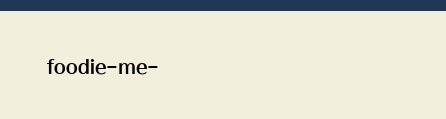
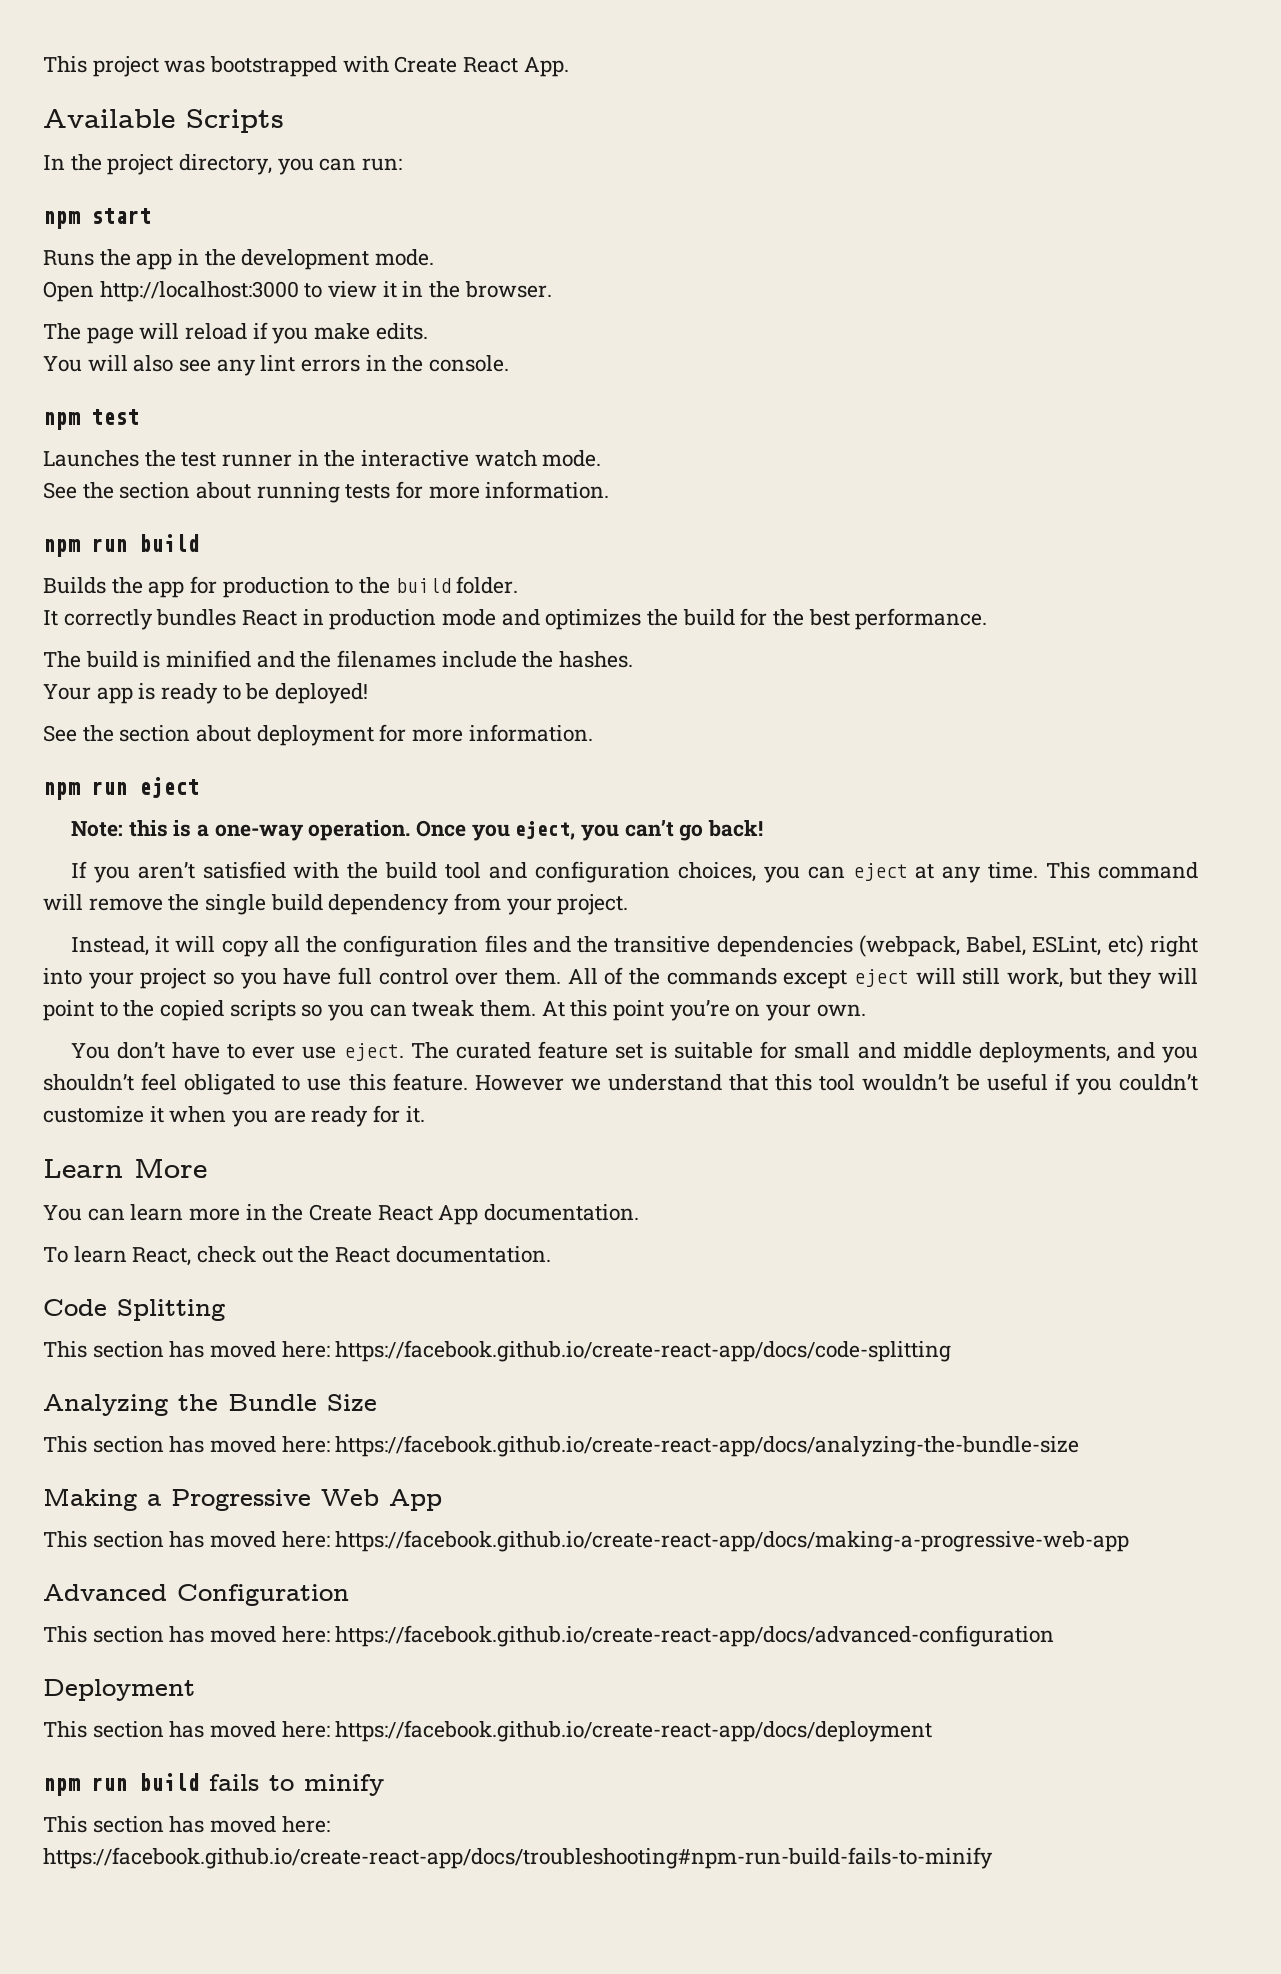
[47,59,159,75] foodie-me- -> [43,56,569,77] [43,109,284,133] [43,154,403,175] [43,208,151,229] [43,249,435,270] [43,281,552,302] [43,322,428,344] [43,355,510,376] [43,409,139,430] [43,450,602,467] [43,481,610,503] [43,534,199,557] [43,576,519,598] [43,608,988,630] [43,650,634,668] [43,683,369,704] [43,724,593,746] [43,777,199,800] [70,820,763,841] [70,861,1198,883] [43,893,629,915] [70,935,1199,957] [43,967,1198,989] [43,1000,866,1021] [70,1041,1199,1063] [43,1073,1198,1095] [43,1105,425,1127] [43,1158,207,1178] [43,1204,640,1225] [43,1246,551,1266] [43,1299,225,1321] [43,1340,952,1362] [43,1394,377,1416] [43,1435,1080,1457] [43,1488,442,1511] [43,1530,1130,1552] [43,1584,349,1606] [43,1625,1055,1647] [43,1679,195,1701] [43,1720,933,1742] [43,1773,384,1796] [43,1816,330,1833] [43,1847,993,1869] This project was bootstrapped with Create React App. // Available Scripts // In the project directory, you can run: // npm start // Runs the app in the development mode. // Open http://localhost:3000 to view it in the browser. // The page will reload if you make edits. // You will also see any lint errors in the console. // npm test // Launches the test runner in the interactive watch mode. // See the section about running tests for more information. // npm run build // Builds the app for production to the build folder. // It correctly bundles React in production mode and optimizes the build for the best performance. // The build is minified and the filenames include the hashes. // Your app is ready to be deployed! // See the section about deployment for more information. // npm run eject // Note: this is a one-way operation. Once you eject, you can’t go back! // If you aren’t satisfied with the build tool and configuration choices, you can eject at any time. This command will remove the single build dependency from your project. // Instead, it will copy all the configuration files and the transitive dependencies (webpack, Babel, ESLint, etc) right into your project so you have full control over them. All of the commands except eject will still work, but they will point to the copied scripts so you can tweak them. At this point you’re on your own. // You don’t have to ever use eject. The curated feature set is suitable for small and middle deployments, and you shouldn’t feel obligated to use this feature. However we understand that this tool wouldn’t be useful if you couldn’t customize it when you are ready for it. // Learn More // You can learn more in the Create React App documentation. // To learn React, check out the React documentation. // Code Splitting // This section has moved here: https://facebook.github.io/create-react-app/docs/code-splitting // Analyzing the Bundle Size // This section has moved here: https://facebook.github.io/create-react-app/docs/analyzing-the-bundle-size // Making a Progressive Web App // This section has moved here: https://facebook.github.io/create-react-app/docs/making-a-progressive-web-app // Advanced Configuration // This section has moved here: https://facebook.github.io/create-react-app/docs/advanced-configuration // Deployment // This section has moved here: https://facebook.github.io/create-react-app/docs/deployment // npm run build fails to minify // This section has moved here: https://facebook.github.io/create-react-app/docs/troubleshooting#npm-run-build-fails-to-minify

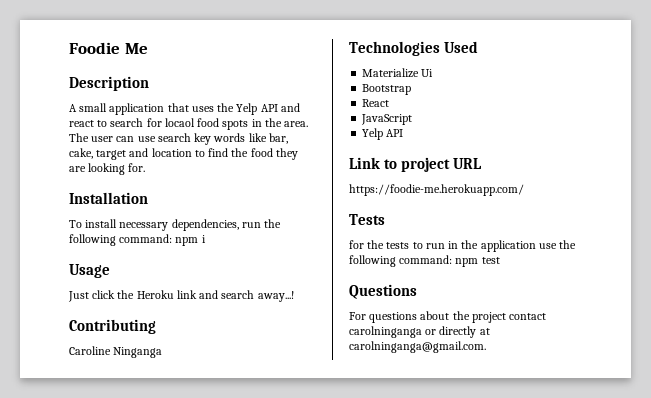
[43,56,569,77] [43,109,284,133] [43,154,403,175] [43,208,151,229] [43,249,435,270] [43,281,552,302] [43,322,428,344] [43,355,510,376] [43,409,139,430] [43,450,602,467] [43,481,610,503] [43,534,199,557] [43,576,519,598] [43,608,988,630] [43,650,634,668] [43,683,369,704] [43,724,593,746] [43,777,199,800] [70,820,763,841] [70,861,1198,883] [43,893,629,915] [70,935,1199,957] [43,967,1198,989] [43,1000,866,1021] [70,1041,1199,1063] [43,1073,1198,1095] [43,1105,425,1127] [43,1158,207,1178] [43,1204,640,1225] [43,1246,551,1266] [43,1299,225,1321] [43,1340,952,1362] [43,1394,377,1416] [43,1435,1080,1457] [43,1488,442,1511] [43,1530,1130,1552] [43,1584,349,1606] [43,1625,1055,1647] [43,1679,195,1701] [43,1720,933,1742] [43,1773,384,1796] [43,1816,330,1833] [43,1847,993,1869] This project was bootstrapped with Create React App. // Available Scripts // In the project directory, you can run: // npm start // Runs the app in the development mode. // Open http://localhost:3000 to view it in the browser. // The page will reload if you make edits. // You will also see any lint errors in the console. // npm test // Launches the test runner in the interactive watch mode. // See the section about running tests for more information. // npm run build // Builds the app for production to the build folder. // It correctly bundles React in production mode and optimizes the build for the best performance. // The build is minified and the filenames include the hashes. // Your app is ready to be deployed! // See the section about deployment for more information. // npm run eject // Note: this is a one-way operation. Once you eject, you can’t go back! // If you aren’t satisfied with the build tool and configuration choices, you can eject at any time. This command will remove the single build dependency from your project. // Instead, it will copy all the configuration files and the transitive dependencies (webpack, Babel, ESLint, etc) right into your project so you have full control over them. All of the commands except eject will still work, but they will point to the copied scripts so you can tweak them. At this point you’re on your own. // You don’t have to ever use eject. The curated feature set is suitable for small and middle deployments, and you shouldn’t feel obligated to use this feature. However we understand that this tool wouldn’t be useful if you couldn’t customize it when you are ready for it. // Learn More // You can learn more in the Create React App documentation. // To learn React, check out the React documentation. // Code Splitting // This section has moved here: https://facebook.github.io/create-react-app/docs/code-splitting // Analyzing the Bundle Size // This section has moved here: https://facebook.github.io/create-react-app/docs/analyzing-the-bundle-size // Making a Progressive Web App // This section has moved here: https://facebook.github.io/create-react-app/docs/making-a-progressive-web-app // Advanced Configuration // This section has moved here: https://facebook.github.io/create-react-app/docs/advanced-configuration // Deployment // This section has moved here: https://facebook.github.io/create-react-app/docs/deployment // npm run build fails to minify // This section has moved here: https://facebook.github.io/create-react-app/docs/troubleshooting#npm-run-build-fails-to-minify -> [69,42,148,54] [69,76,149,91] [69,103,300,115] [69,118,309,130] [69,133,288,145] [69,148,298,160] [69,163,146,175] [69,192,148,204] [69,219,282,231] [69,234,206,246] [69,264,110,278] [68,290,294,302] [69,319,156,334] [69,346,163,358] [349,41,479,56] [362,68,434,78] [362,84,412,95] [362,99,390,107] [361,114,413,125] [362,128,404,140] [349,157,483,172] [349,184,524,196] [349,214,385,225] [349,240,577,252] [349,255,500,267] [349,284,417,299] [349,311,547,323] [349,326,490,338] [349,341,486,353] Foodie Me // Description // A small application that uses the Yelp API and react to search for locaol food spots in the area. The user can use search key words like bar, cake, target and location to find the food they are looking for. // Installation // To install necessary dependencies, run the following command: npm i // Usage // Just click the Heroku link and search away...! // Contributing // Caroline Ninganga // Technologies Used // Materialize Ui // Bootstrap // React // JavaScript // Yelp API // Link to project URL // https://foodie-me.herokuapp.com/ // Tests // for the tests to run in the application use the following command: npm test // Questions // For questions about the project contact carolninganga or directly at carolninganga@gmail.com.

